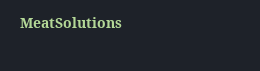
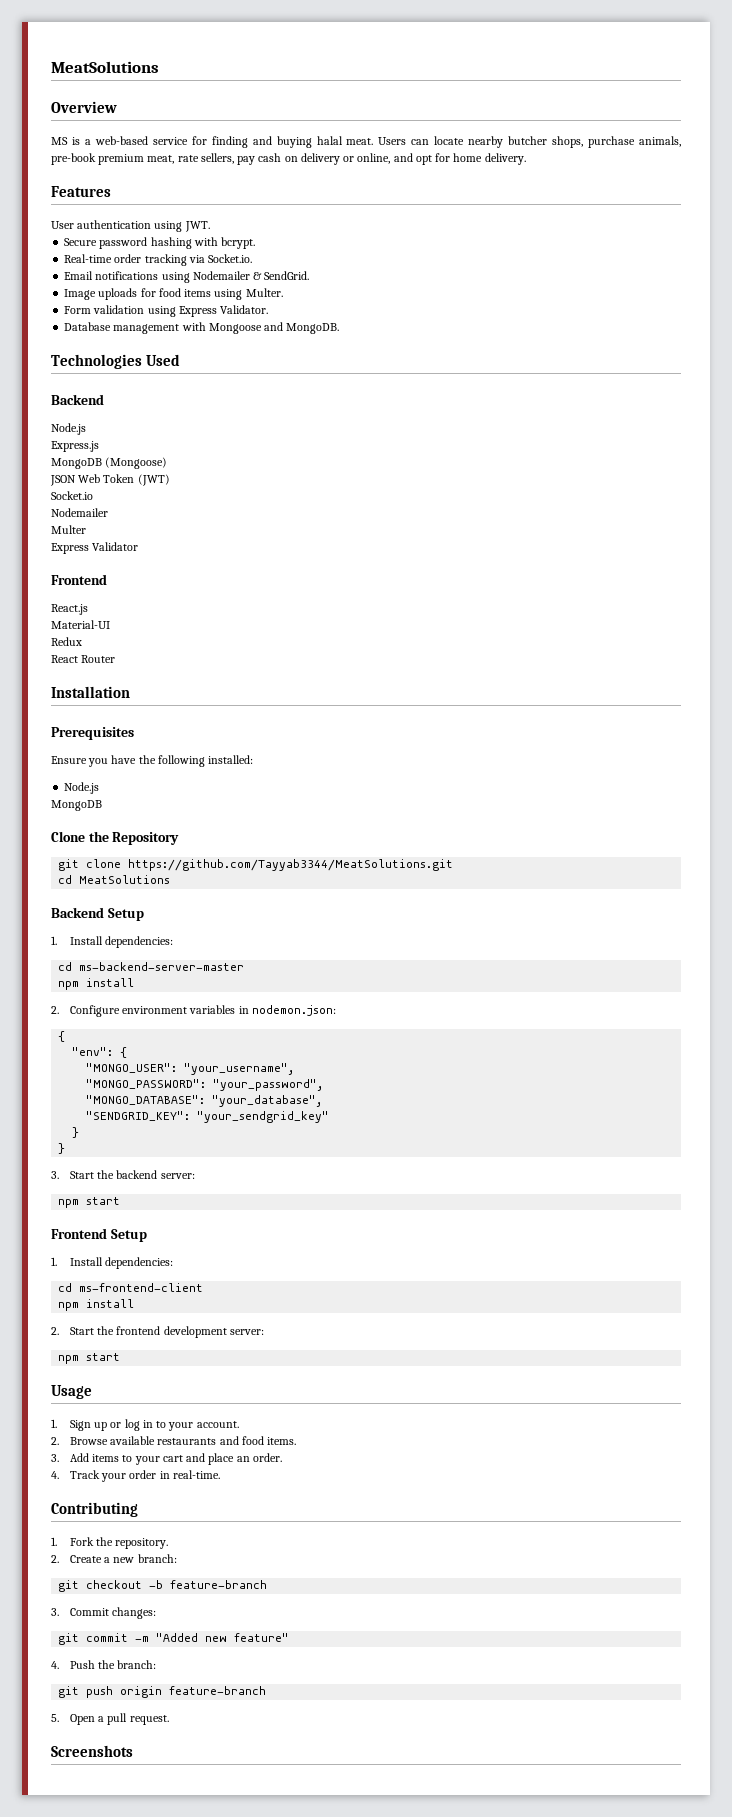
[20,17,122,28] MeatSolutions -> [51,61,159,73] [51,101,117,113] [51,136,681,148] [51,153,526,165] [51,186,111,197] [51,220,210,232] [64,237,256,249] [64,254,253,266] [64,271,310,283] [64,288,283,300] [64,305,269,317] [64,322,340,334] [51,354,181,369] [51,394,104,405] [51,423,86,435] [51,441,99,452] [51,457,168,469] [50,474,170,486] [51,491,93,500] [51,508,108,517] [51,525,86,534] [51,542,139,554] [51,574,107,585] [51,604,88,615] [51,620,110,629] [51,637,82,646] [51,655,116,663] [51,686,130,698] [51,727,134,740] [51,755,254,767] [64,782,100,794] [51,800,102,811] [51,831,180,845] [58,859,454,871] [58,875,171,884] [51,907,144,921] [51,936,174,948] [58,962,245,971] [58,978,135,990] [51,1005,336,1017] [58,1031,66,1042] [72,1047,128,1058] [86,1063,295,1075] [86,1079,324,1091] [86,1095,323,1107] [86,1111,330,1123] [72,1127,80,1138] [58,1143,66,1154] [51,1170,195,1179] [58,1197,121,1208] [51,1228,147,1242] [51,1257,174,1269] [58,1283,204,1292] [58,1299,135,1311] [51,1326,264,1338] [58,1353,121,1364] [51,1385,92,1399] [51,1419,239,1431] [51,1436,297,1445] [51,1453,282,1465] [51,1470,220,1482] [51,1502,138,1517] [51,1537,169,1549] [51,1554,177,1563] [58,1580,268,1592] [51,1607,157,1619] [58,1633,290,1645] [51,1660,157,1669] [58,1686,267,1698] [51,1713,169,1725] [51,1745,133,1757] MeatSolutions // Overview // MS is a web-based service for finding and buying halal meat. Users can locate nearby butcher shops, purchase animals, pre-book premium meat, rate sellers, pay cash on delivery or online, and opt for home delivery. // Features // User authentication using JWT. // Secure password hashing with bcrypt. // Real-time order tracking via Socket.io. // Email notifications using Nodemailer & SendGrid. // Image uploads for food items using Multer. // Form validation using Express Validator. // Database management with Mongoose and MongoDB. // Technologies Used // Backend // Node.js // Express.js // MongoDB (Mongoose) // JSON Web Token (JWT) // Socket.io // Nodemailer // Multer // Express Validator // Frontend // React.js // Material-UI // Redux // React Router // Installation // Prerequisites // Ensure you have the following installed: // Node.js // MongoDB // Clone the Repository // git clone https://github.com/Tayyab3344/MeatSolutions.git // cd MeatSolutions // Backend Setup // 1. Install dependencies: // cd ms-backend-server-master // npm install // 2. Configure environment variables in nodemon.json: // { // "env": { // "MONGO_USER": "your_username", // "MONGO_PASSWORD": "your_password", // "MONGO_DATABASE": "your_database", // "SENDGRID_KEY": "your_sendgrid_key" // } // } // 3. Start the backend server: // npm start // Frontend Setup // 1. Install dependencies: // cd ms-frontend-client // npm install // 2. Start the frontend development server: // npm start // Usage // 1. Sign up or log in to your account. // 2. Browse available restaurants and food items. // 3. Add items to your cart and place an order. // 4. Track your order in real-time. // Contributing // 1. Fork the repository. // 2. Create a new branch: // git checkout -b feature-branch // 3. Commit changes: // git commit -m "Added new feature" // 4. Push the branch: // git push origin feature-branch // 5. Open a pull request. // Screenshots

